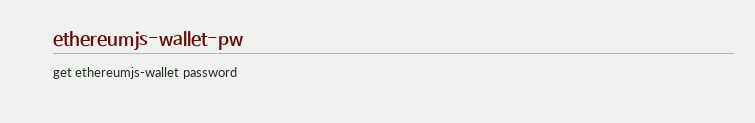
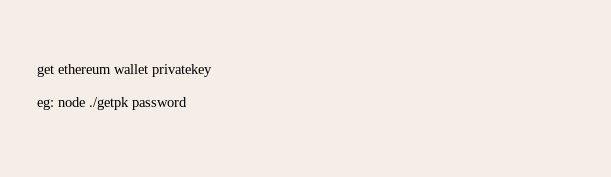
[53,31,243,51] [53,67,180,79] ethereumjs-wallet-pw // get ethereumjs-wallet -> [37,64,212,77] [37,97,129,110] get ethereum wallet privatekey // eg: node ./getpk

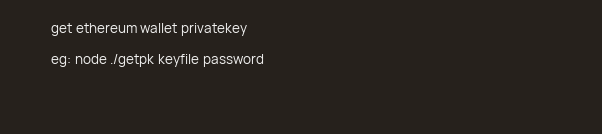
(129, 103) none -> [157,54,199,67] keyfile

